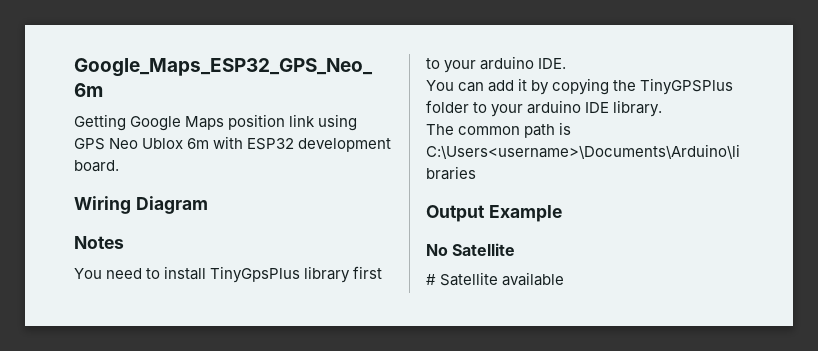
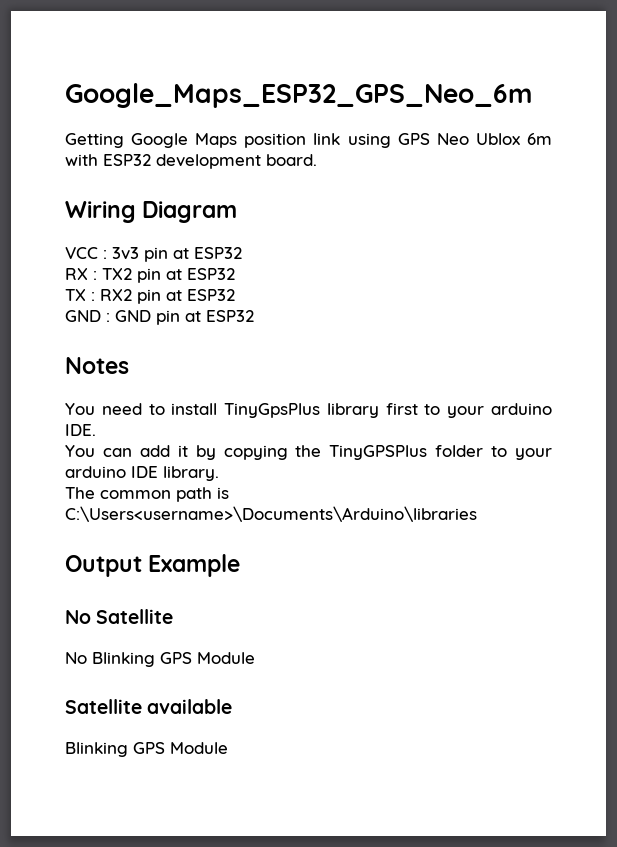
(208, 205) none -> [65,247,242,262] [65,268,235,283] [65,289,235,304] [65,310,254,325] // VCC : 3v3 pin at ESP32 // RX : TX2 pin at ESP32 // TX : RX2 pin at ESP32 // GND : GND pin at ESP32
[426,274,436,285] # -> [65,652,255,667] No Blinking GPS Module //
(565, 279) none -> [65,742,228,757] // Blinking GPS Module

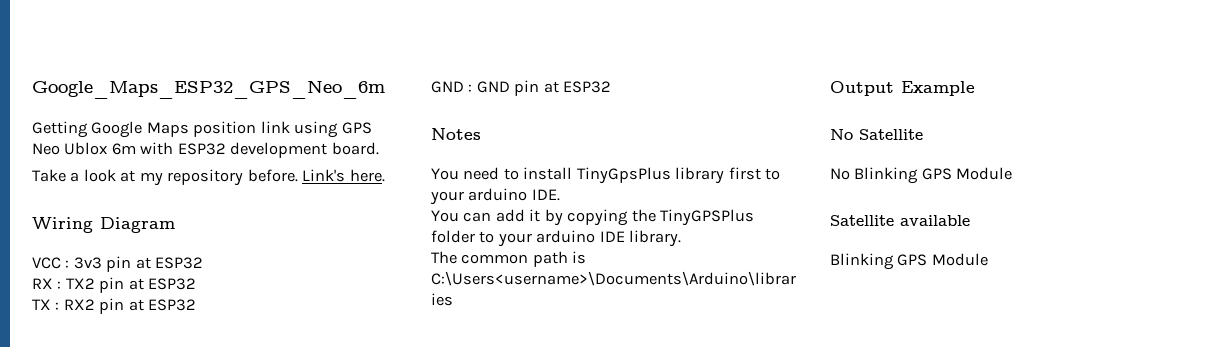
(317, 160) none -> [32,169,385,186] // Take a look at my repository before. Link's here.

